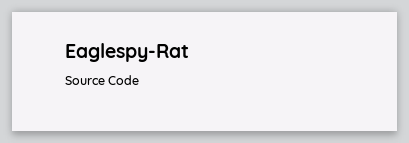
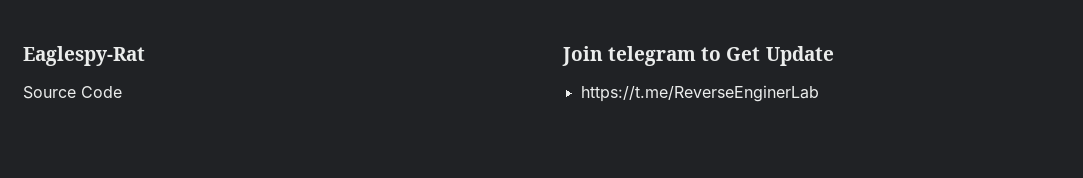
(140, 80) none -> [562,46,834,66] [580,85,819,102] // Join telegram to Get Update // https://t.me/ReverseEnginerLab

